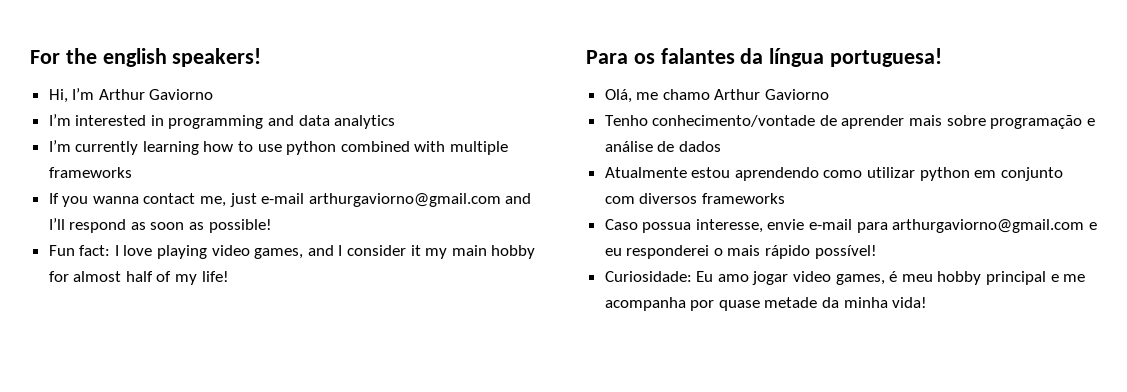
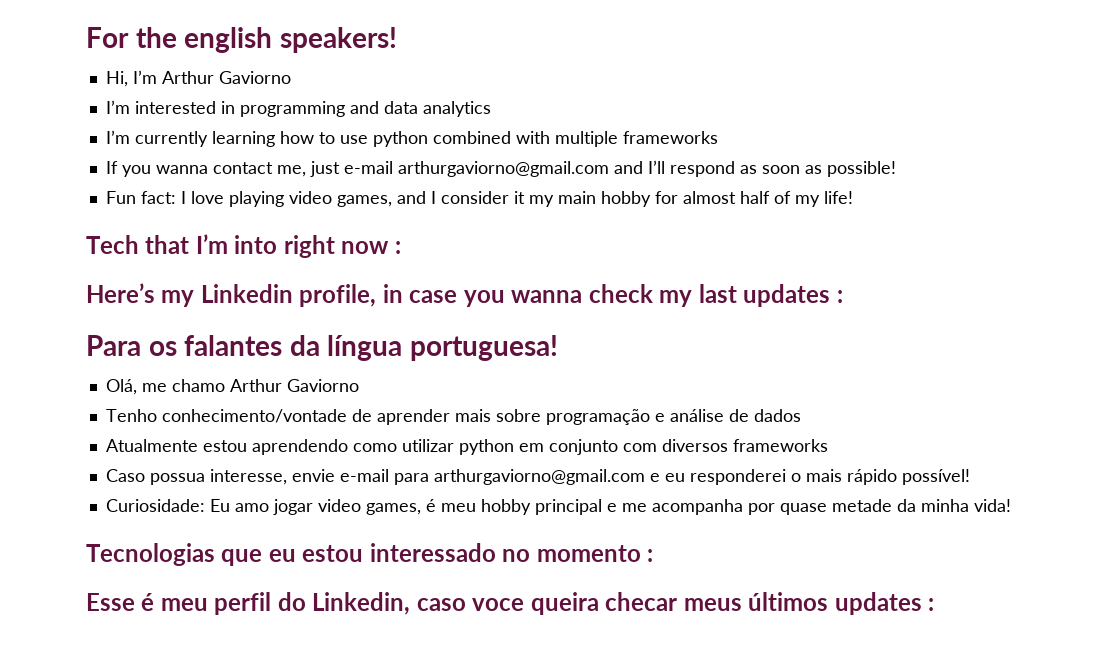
(229, 276) none -> [86,234,401,258] [86,283,843,307] // Tech that I’m into right now : // Here’s my Linkedin profile, in case you wanna check my last updates :
(928, 302) none -> [86,543,654,566] [86,592,935,615] // Tecnologias que eu estou interessado no momento : // Esse é meu perfil do Linkedin, caso voce queira checar meus últimos updates :

